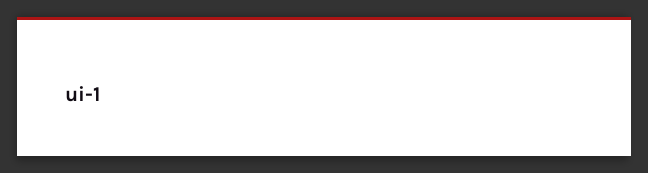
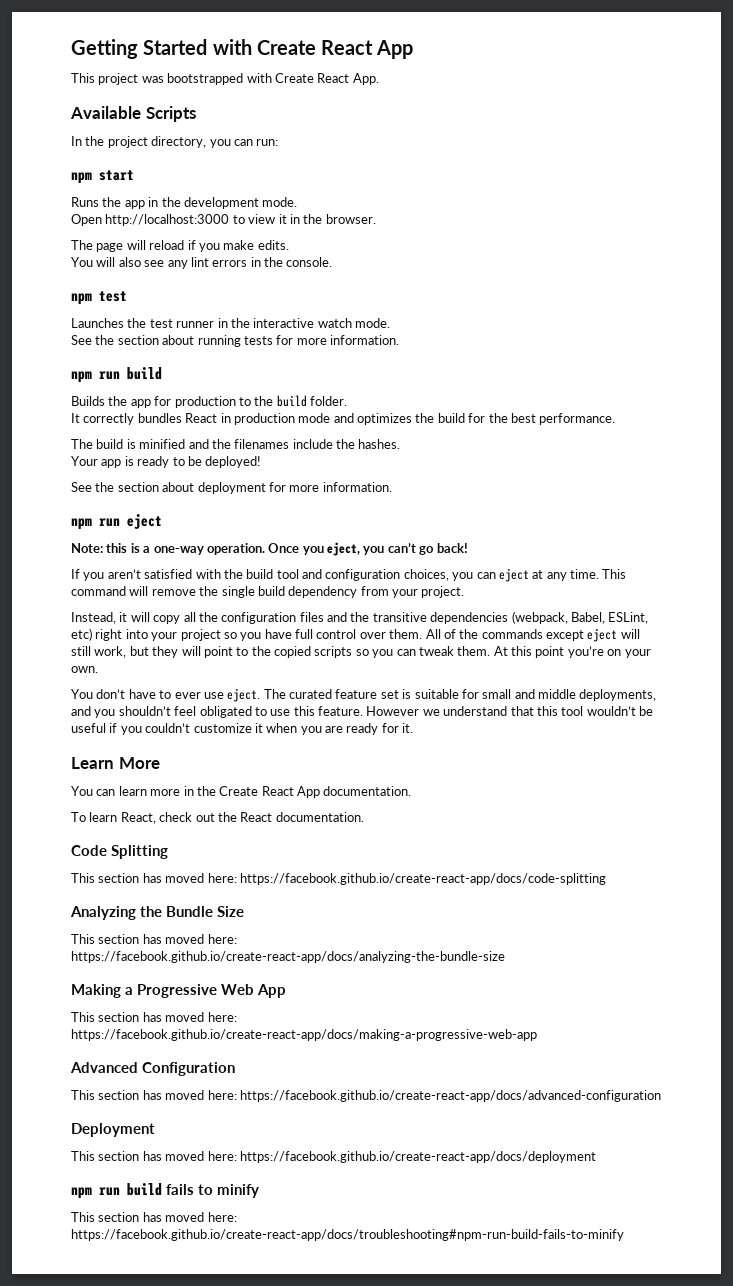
[65,86,100,102] ui-1 -> [71,39,414,59] [71,73,379,85] [70,106,196,122] [71,136,279,148] [71,170,134,184] [71,197,298,209] [71,214,376,226] [71,240,289,252] [71,257,333,269] [71,291,127,305] [71,318,390,328] [71,335,399,347] [71,367,162,383] [71,395,347,408] [71,413,616,425] [71,439,401,449] [71,456,262,468] [71,482,392,494] [71,514,162,530] [71,542,468,556] [71,568,627,582] [71,586,465,598] [71,611,649,624] [71,628,640,642] [71,646,651,658] [71,666,98,673] [71,688,657,702] [71,706,653,718] [71,723,414,735] [71,757,160,769] [71,786,412,798] [71,812,364,824] [71,845,168,859] [71,873,606,885] [70,906,244,920] [71,934,237,944] [71,951,505,963] [71,984,286,998] [71,1012,237,1022] [71,1029,537,1041] [70,1062,235,1076] [71,1090,661,1102] [71,1123,155,1137] [71,1151,596,1163] [71,1183,259,1199] [71,1212,237,1222] [71,1229,624,1241] Getting Started with Create React App // This project was bootstrapped with Create React App. // Available Scripts // In the project directory, you can run: // npm start // Runs the app in the development mode. // Open http://localhost:3000 to view it in the browser. // The page will reload if you make edits. // You will also see any lint errors in the console. // npm test // Launches the test runner in the interactive watch mode. // See the section about running tests for more information. // npm run build // Builds the app for production to the build folder. // It correctly bundles React in production mode and optimizes the build for the best performance. // The build is minified and the filenames include the hashes. // Your app is ready to be deployed! // See the section about deployment for more information. // npm run eject // Note: this is a one-way operation. Once you eject, you can’t go back! // If you aren’t satisfied with the build tool and configuration choices, you can eject at any time. This command will remove the single build dependency from your project. // Instead, it will copy all the configuration files and the transitive dependencies (webpack, Babel, ESLint, etc) right into your project so you have full control over them. All of the commands except eject will still work, but they will point to the copied scripts so you can tweak them. At this point you’re on your own. // You don’t have to ever use eject. The curated feature set is suitable for small and middle deployments, and you shouldn’t feel obligated to use this feature. However we understand that this tool wouldn’t be useful if you couldn’t customize it when you are ready for it. // Learn More // You can learn more in the Create React App documentation. // To learn React, check out the React documentation. // Code Splitting // This section has moved here: https://facebook.github.io/create-react-app/docs/code-splitting // Analyzing the Bundle Size // This section has moved here: https://facebook.github.io/create-react-app/docs/analyzing-the-bundle-size // Making a Progressive Web App // This section has moved here: https://facebook.github.io/create-react-app/docs/making-a-progressive-web-app // Advanced Configuration // This section has moved here: https://facebook.github.io/create-react-app/docs/advanced-configuration // Deployment // This section has moved here: https://facebook.github.io/create-react-app/docs/deployment // npm run build fails to minify // This section has moved here: https://facebook.github.io/create-react-app/docs/troubleshooting#npm-run-build-fails-to-minify

